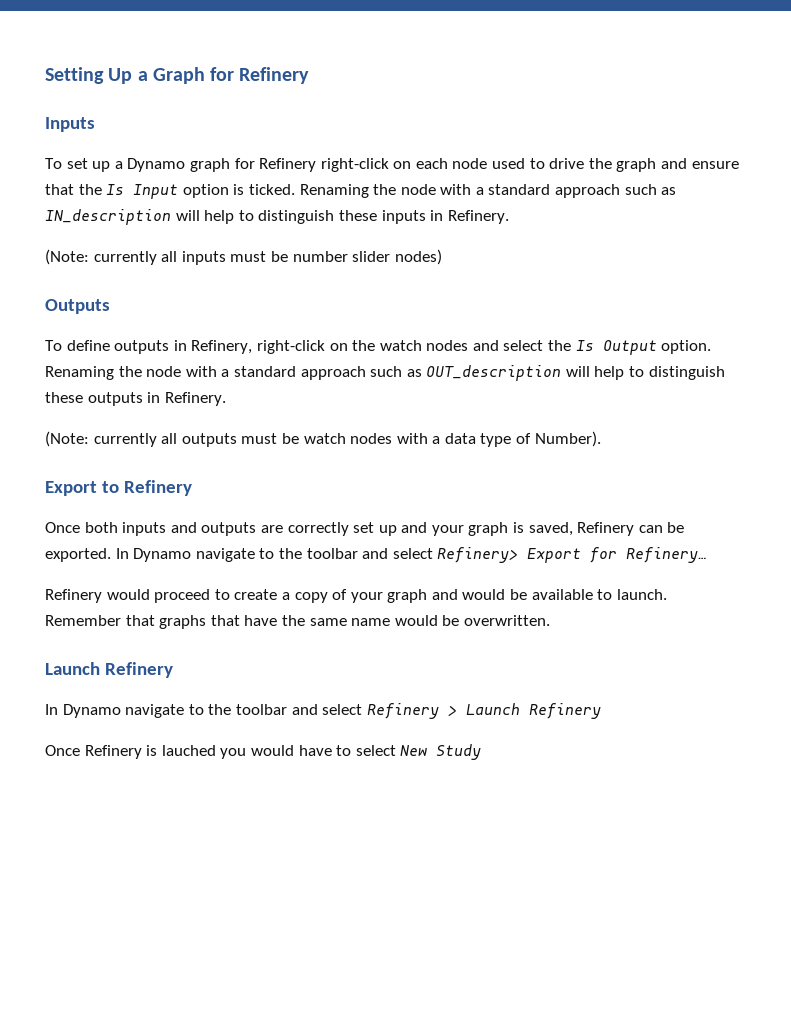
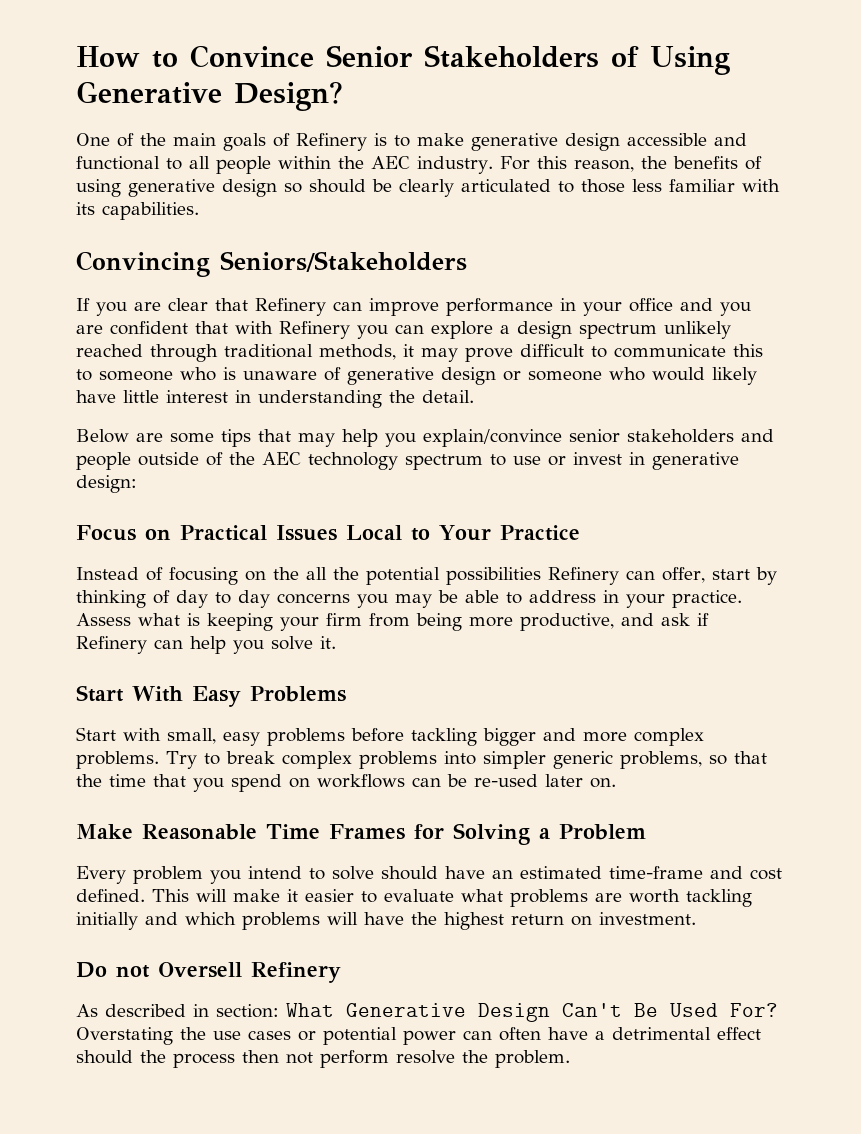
[45,67,310,84] [45,117,95,132] [45,158,739,172] [45,184,677,199] [45,209,509,225] [45,249,442,265] [45,299,110,314] [45,340,712,355] [45,365,725,381] [45,392,226,406] [45,431,601,447] [45,480,192,496] [45,522,685,536] [45,547,708,563] [45,589,667,603] [45,615,550,629] [45,662,173,678] [45,703,601,719] [45,744,482,760] Setting Up a Graph for Refinery // Inputs // To set up a Dynamo graph for Refinery right-click on each node used to drive the graph and ensure that the Is Input option is ticked. Renaming the node with a standard approach such as IN_description will help to distinguish these inputs in Refinery. // (Note: currently all inputs must be number slider nodes) // Outputs // To define outputs in Refinery, right-click on the watch nodes and select the Is Output option. Renaming the node with a standard approach such as OUT_description will help to distinguish these outputs in Refinery. // (Note: currently all outputs must be watch nodes with a data type of Number). // Export to Refinery // Once both inputs and outputs are correctly set up and your graph is saved, Refinery can be exported. In Dynamo navigate to the toolbar and select Refinery> Export for Refinery… // Refinery would proceed to create a copy of your graph and would be available to launch. Remember that graphs that have the same name would be overwritten. // Launch Refinery // In Dynamo navigate to the toolbar and select Refinery > Launch Refinery // Once Refinery is lauched you would have to select New Study -> [76,45,730,75] [76,81,343,111] [76,133,747,151] [76,156,762,174] [76,179,780,197] [76,202,199,220] [76,251,467,277] [76,298,751,316] [76,321,731,339] [76,344,763,362] [76,367,757,385] [76,390,474,408] [76,429,774,447] [76,452,739,470] [76,475,137,493] [76,525,580,541] [76,567,777,585] [76,590,742,608] [76,613,709,631] [76,636,336,654] [76,685,346,707] [76,727,704,746] [76,751,767,769] [76,774,616,792] [76,823,646,845] [76,866,782,884] [76,889,752,907] [76,912,696,930] [76,962,341,983] [76,1003,778,1022] [76,1027,761,1045] [76,1050,570,1068] How to Convince Senior Stakeholders of Using Generative Design? // One of the main goals of Refinery is to make generative design accessible and functional to all people within the AEC industry. For this reason, the benefits of using generative design so should be clearly articulated to those less familiar with its capabilities. // Convincing Seniors/Stakeholders // If you are clear that Refinery can improve performance in your office and you are confident that with Refinery you can explore a design spectrum unlikely reached through traditional methods, it may prove difficult to communicate this to someone who is unaware of generative design or someone who would likely have little interest in understanding the detail. // Below are some tips that may help you explain/convince senior stakeholders and people outside of the AEC technology spectrum to use or invest in generative design: // Focus on Practical Issues Local to Your Practice // Instead of focusing on the all the potential possibilities Refinery can offer, start by thinking of day to day concerns you may be able to address in your practice. Assess what is keeping your firm from being more productive, and ask if Refinery can help you solve it. // Start With Easy Problems // Start with small, easy problems before tackling bigger and more complex problems. Try to break complex problems into simpler generic problems, so that the time that you spend on workflows can be re-used later on. // Make Reasonable Time Frames for Solving a Problem // Every problem you intend to solve should have an estimated time-frame and cost defined. This will make it easier to evaluate what problems are worth tackling initially and which problems will have the highest return on investment. // Do not Oversell Refinery // As described in section: What Generative Design Can't Be Used For? Overstating the use cases or potential power can often have a detrimental effect should the process then not perform resolve the problem.

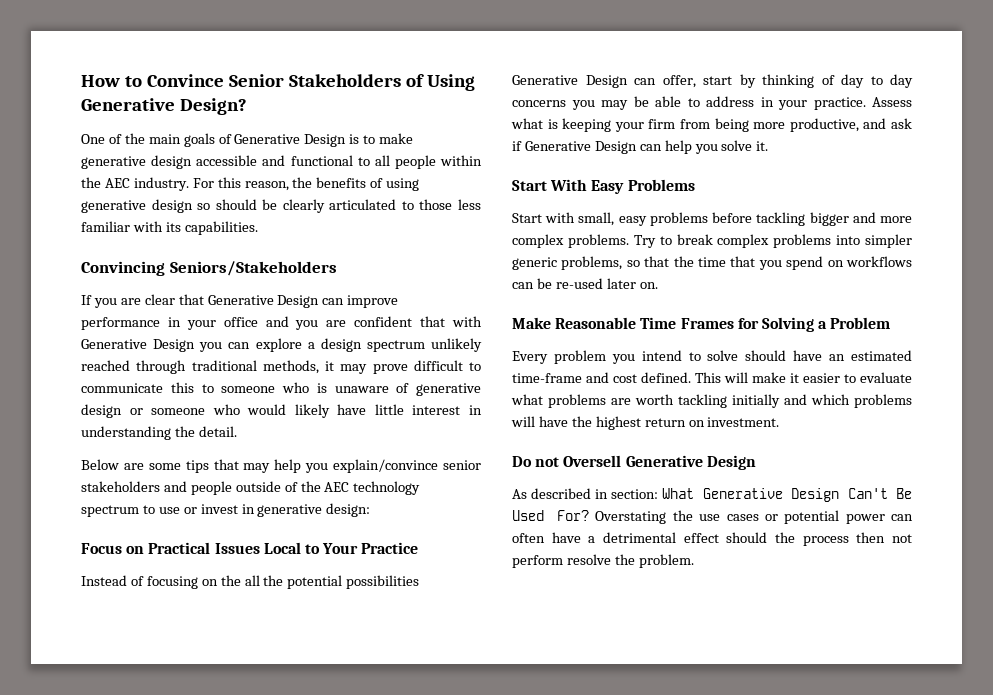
[296,133,367,151] Refinery -> [234,134,347,147] Generative Design
[255,298,326,316] Refinery -> [207,295,320,308] Generative Design
[279,321,350,339] Refinery -> [81,339,196,352] Generative Design
[548,567,619,585] Refinery -> [512,75,628,88] Generative Design
[76,636,147,654] Refinery -> [524,141,637,154] Generative Design
[251,962,341,983] Refinery -> [625,455,756,470] Generative Design

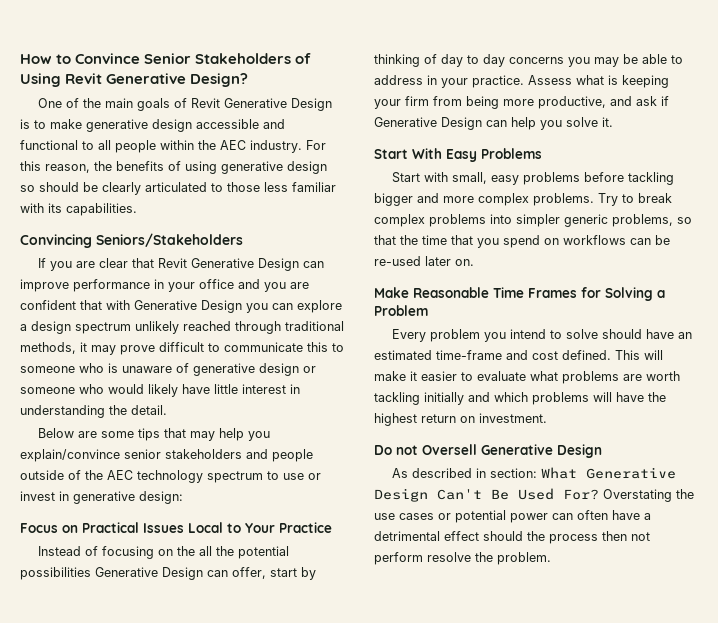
(475, 82) none -> [65,73,103,84] Revit
(232, 139) none -> [191,98,221,108] Revit
(204, 299) none -> [158,258,188,268] Revit

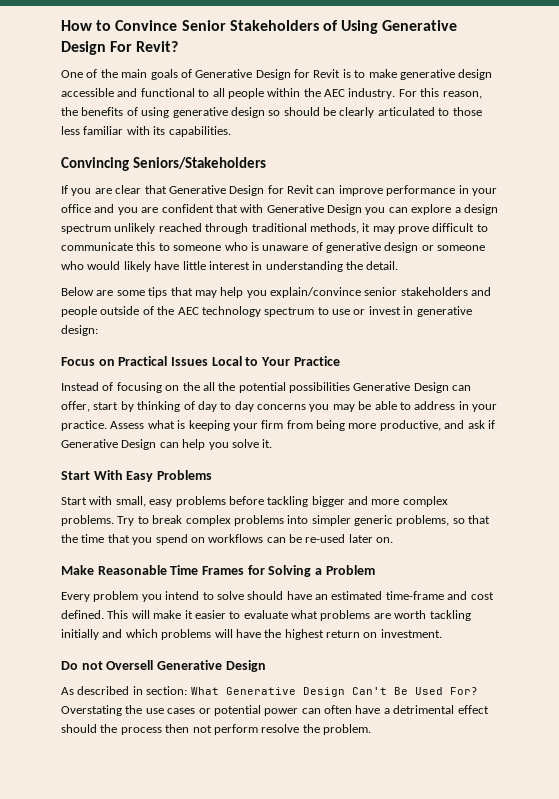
[65,73,249,87] Revit Generative Design? -> [382,20,458,31] [61,41,179,55] Generative Design For Revit?
[191,98,333,111] Revit Generative Design -> [195,69,341,80] Generative Design for Revit
[158,258,300,271] Revit Generative Design -> [168,185,314,196] Generative Design for Revit

